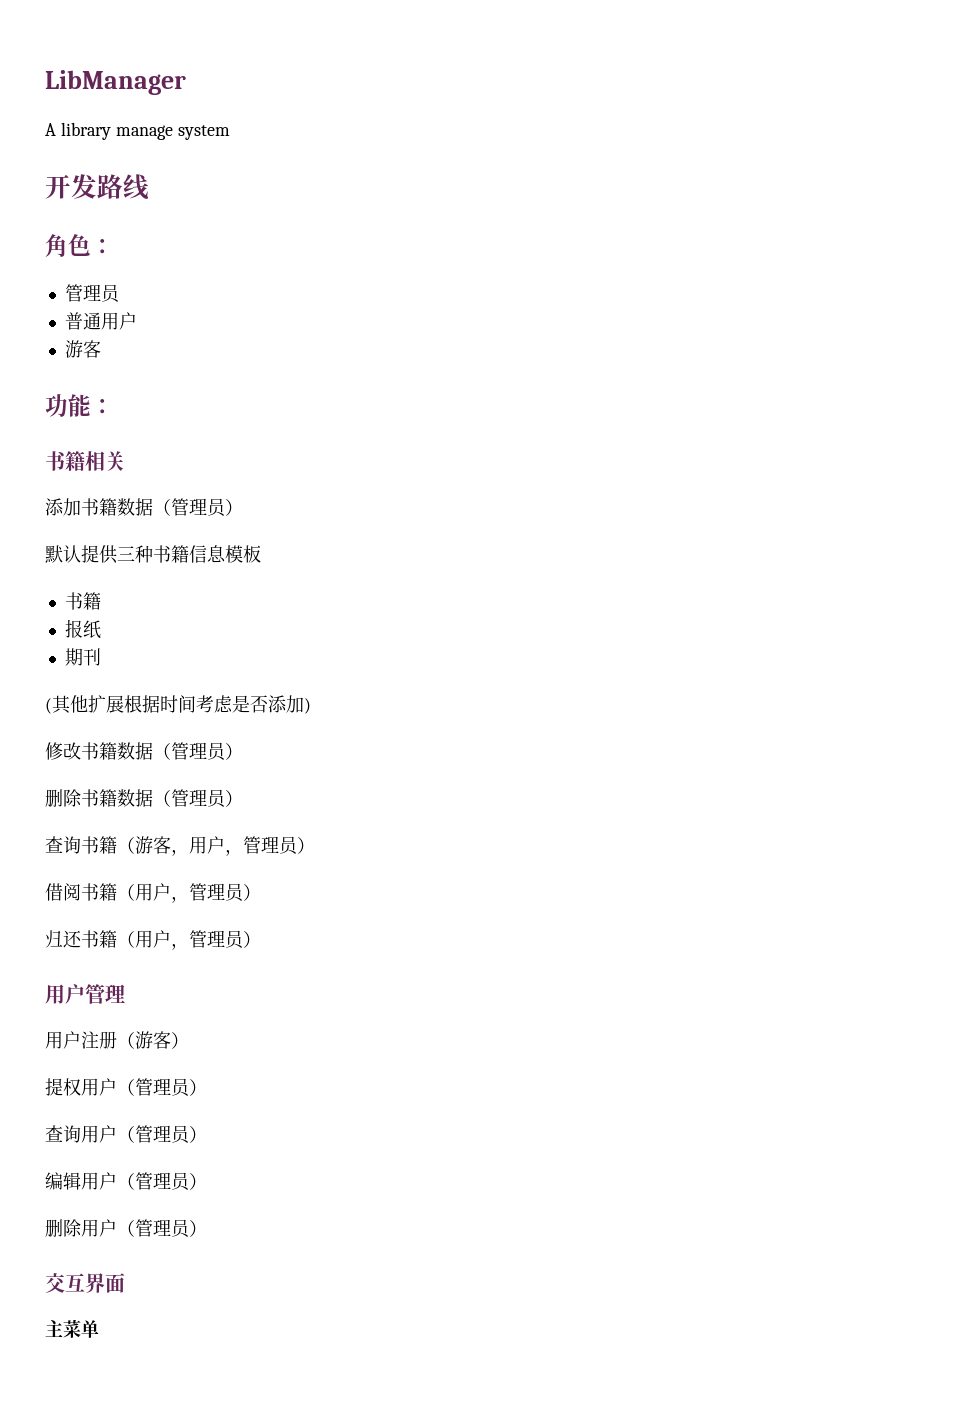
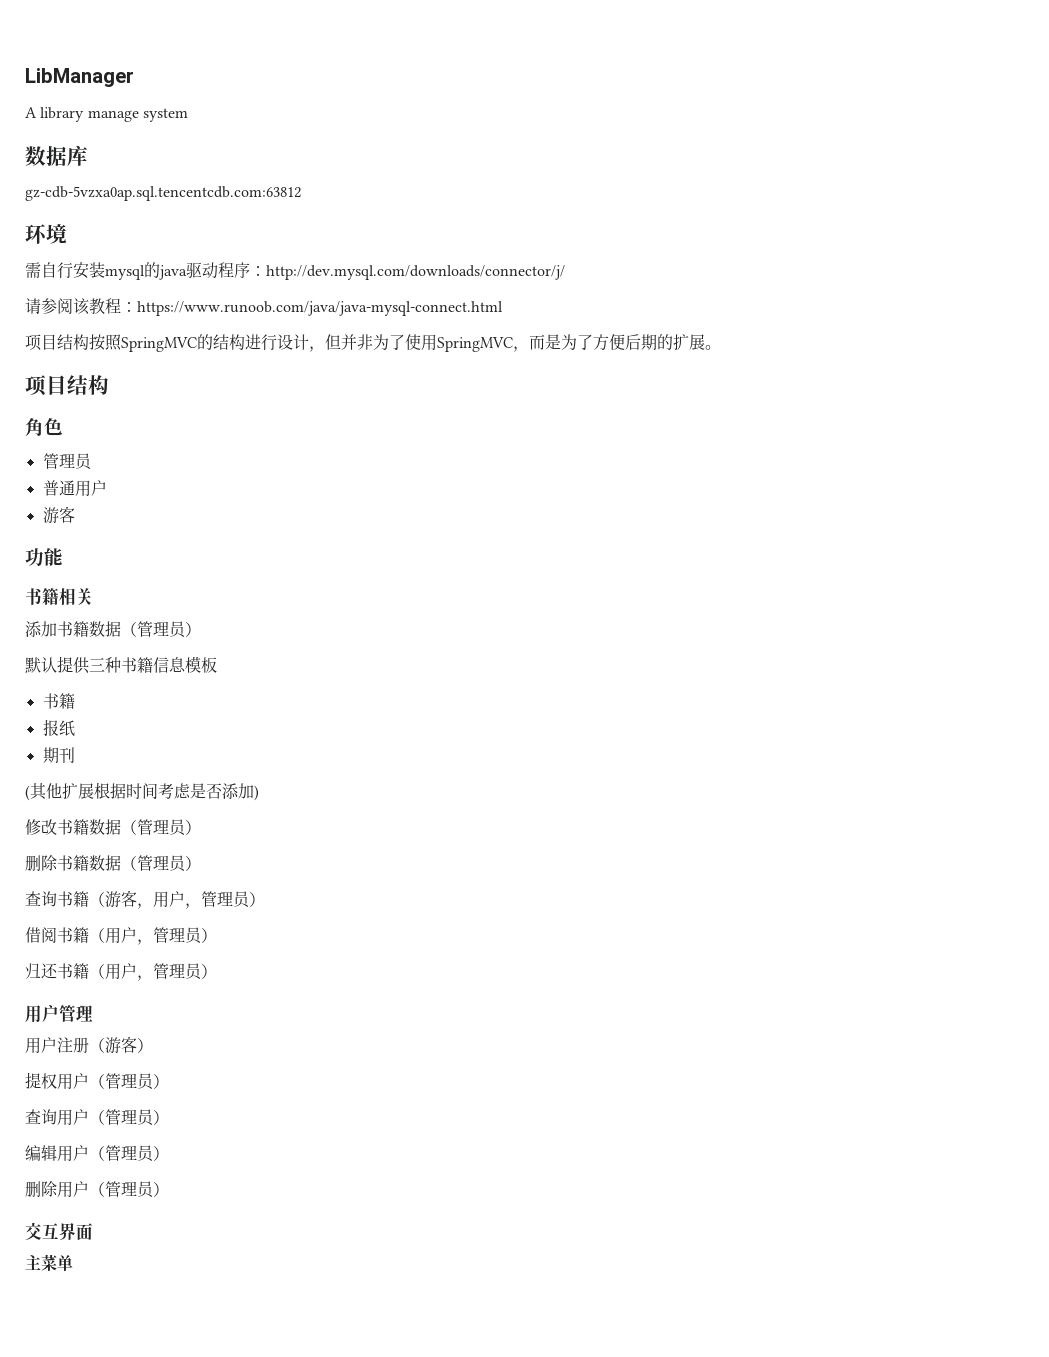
[45,174,149,200] 开发路线 -> [25,145,88,166] [25,186,301,201] [25,224,67,244] [25,262,565,280] [25,298,503,316] [25,334,721,352] [25,375,109,396] 数据库 // gz-cdb-5vzxa0ap.sql.tencentcdb.com:63812 // 环境 // 需自行安装mysql的java驱动程序：http://dev.mysql.com/downloads/connector/j/ // 请参阅该教程：https://www.runoob.com/java/java-mysql-connect.html // 项目结构按照SpringMVC的结构进行设计，但并非为了使用SpringMVC，而是为了方便后期的扩展。 // 项目结构
[91,239,114,254] ： -> (63, 427) none
[91,399,114,414] ： -> (63, 557) none

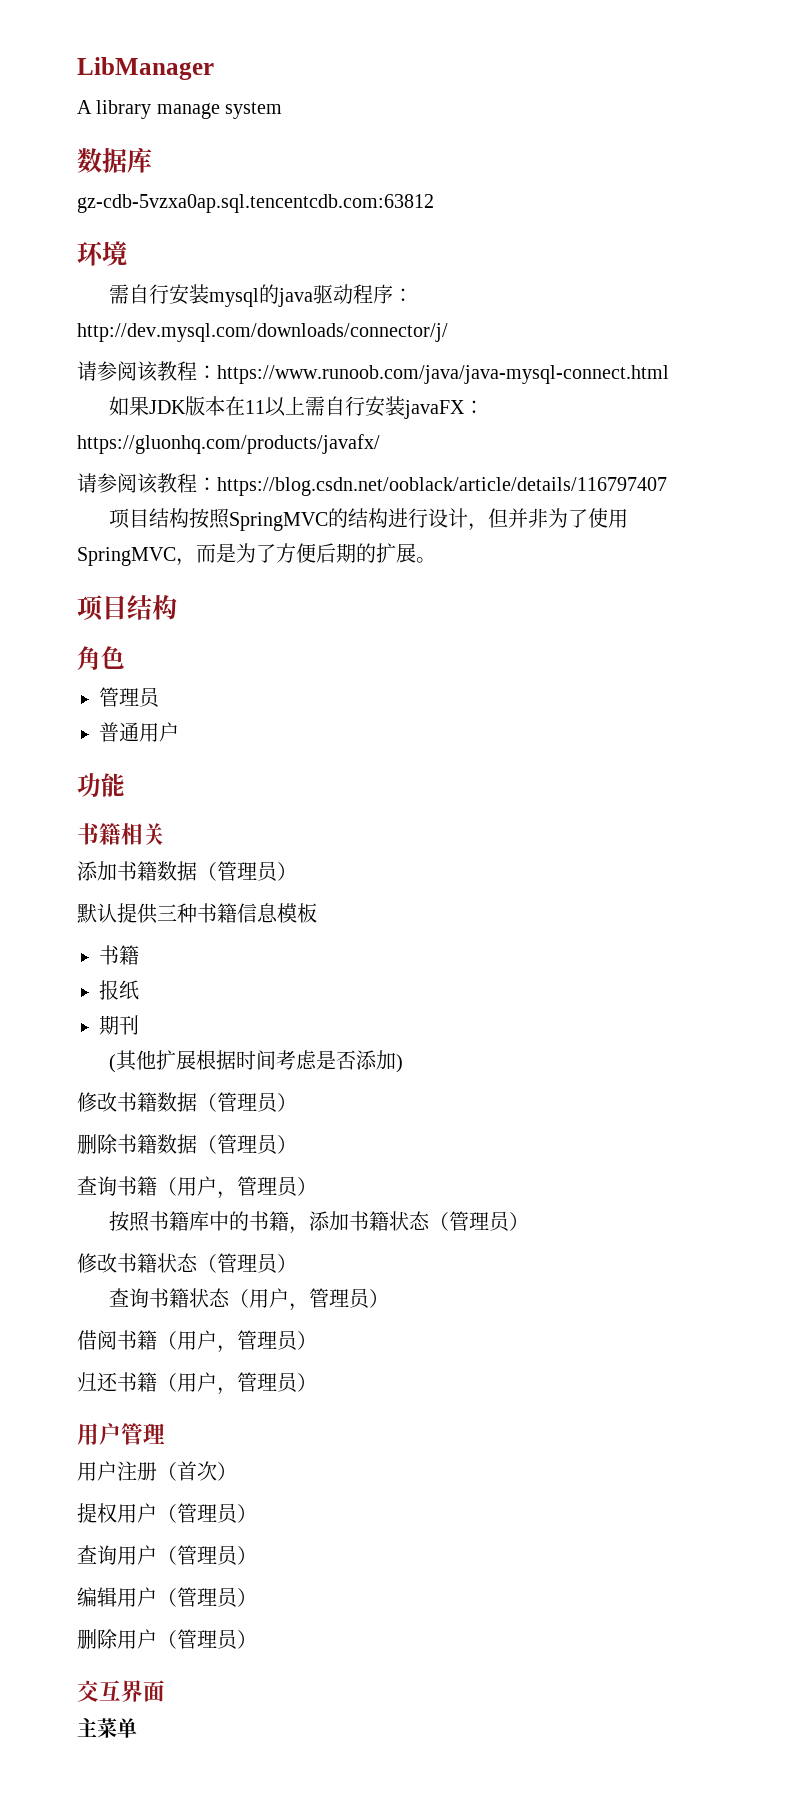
(503, 308) none -> [109,396,485,419] [77,434,380,454] [77,473,667,496] // 如果JDK版本在11以上需自行安装javaFX：https://gluonhq.com/products/javafx/ // 请参阅该教程：https://blog.csdn.net/ooblack/article/details/116797407
[42,506,75,524] // 游客 -> (179, 732) none
[105,890,153,909] 游客， -> [177,1176,317,1199] [109,1211,530,1234] [77,1253,297,1274] [109,1288,250,1308] 用户，管理员） // 按照书籍库中的书籍，添加书籍状态（管理员） // 修改书籍状态（管理员） // 查询书籍状态（
[105,1036,137,1054] 游客 -> [177,1461,217,1481] 首次

